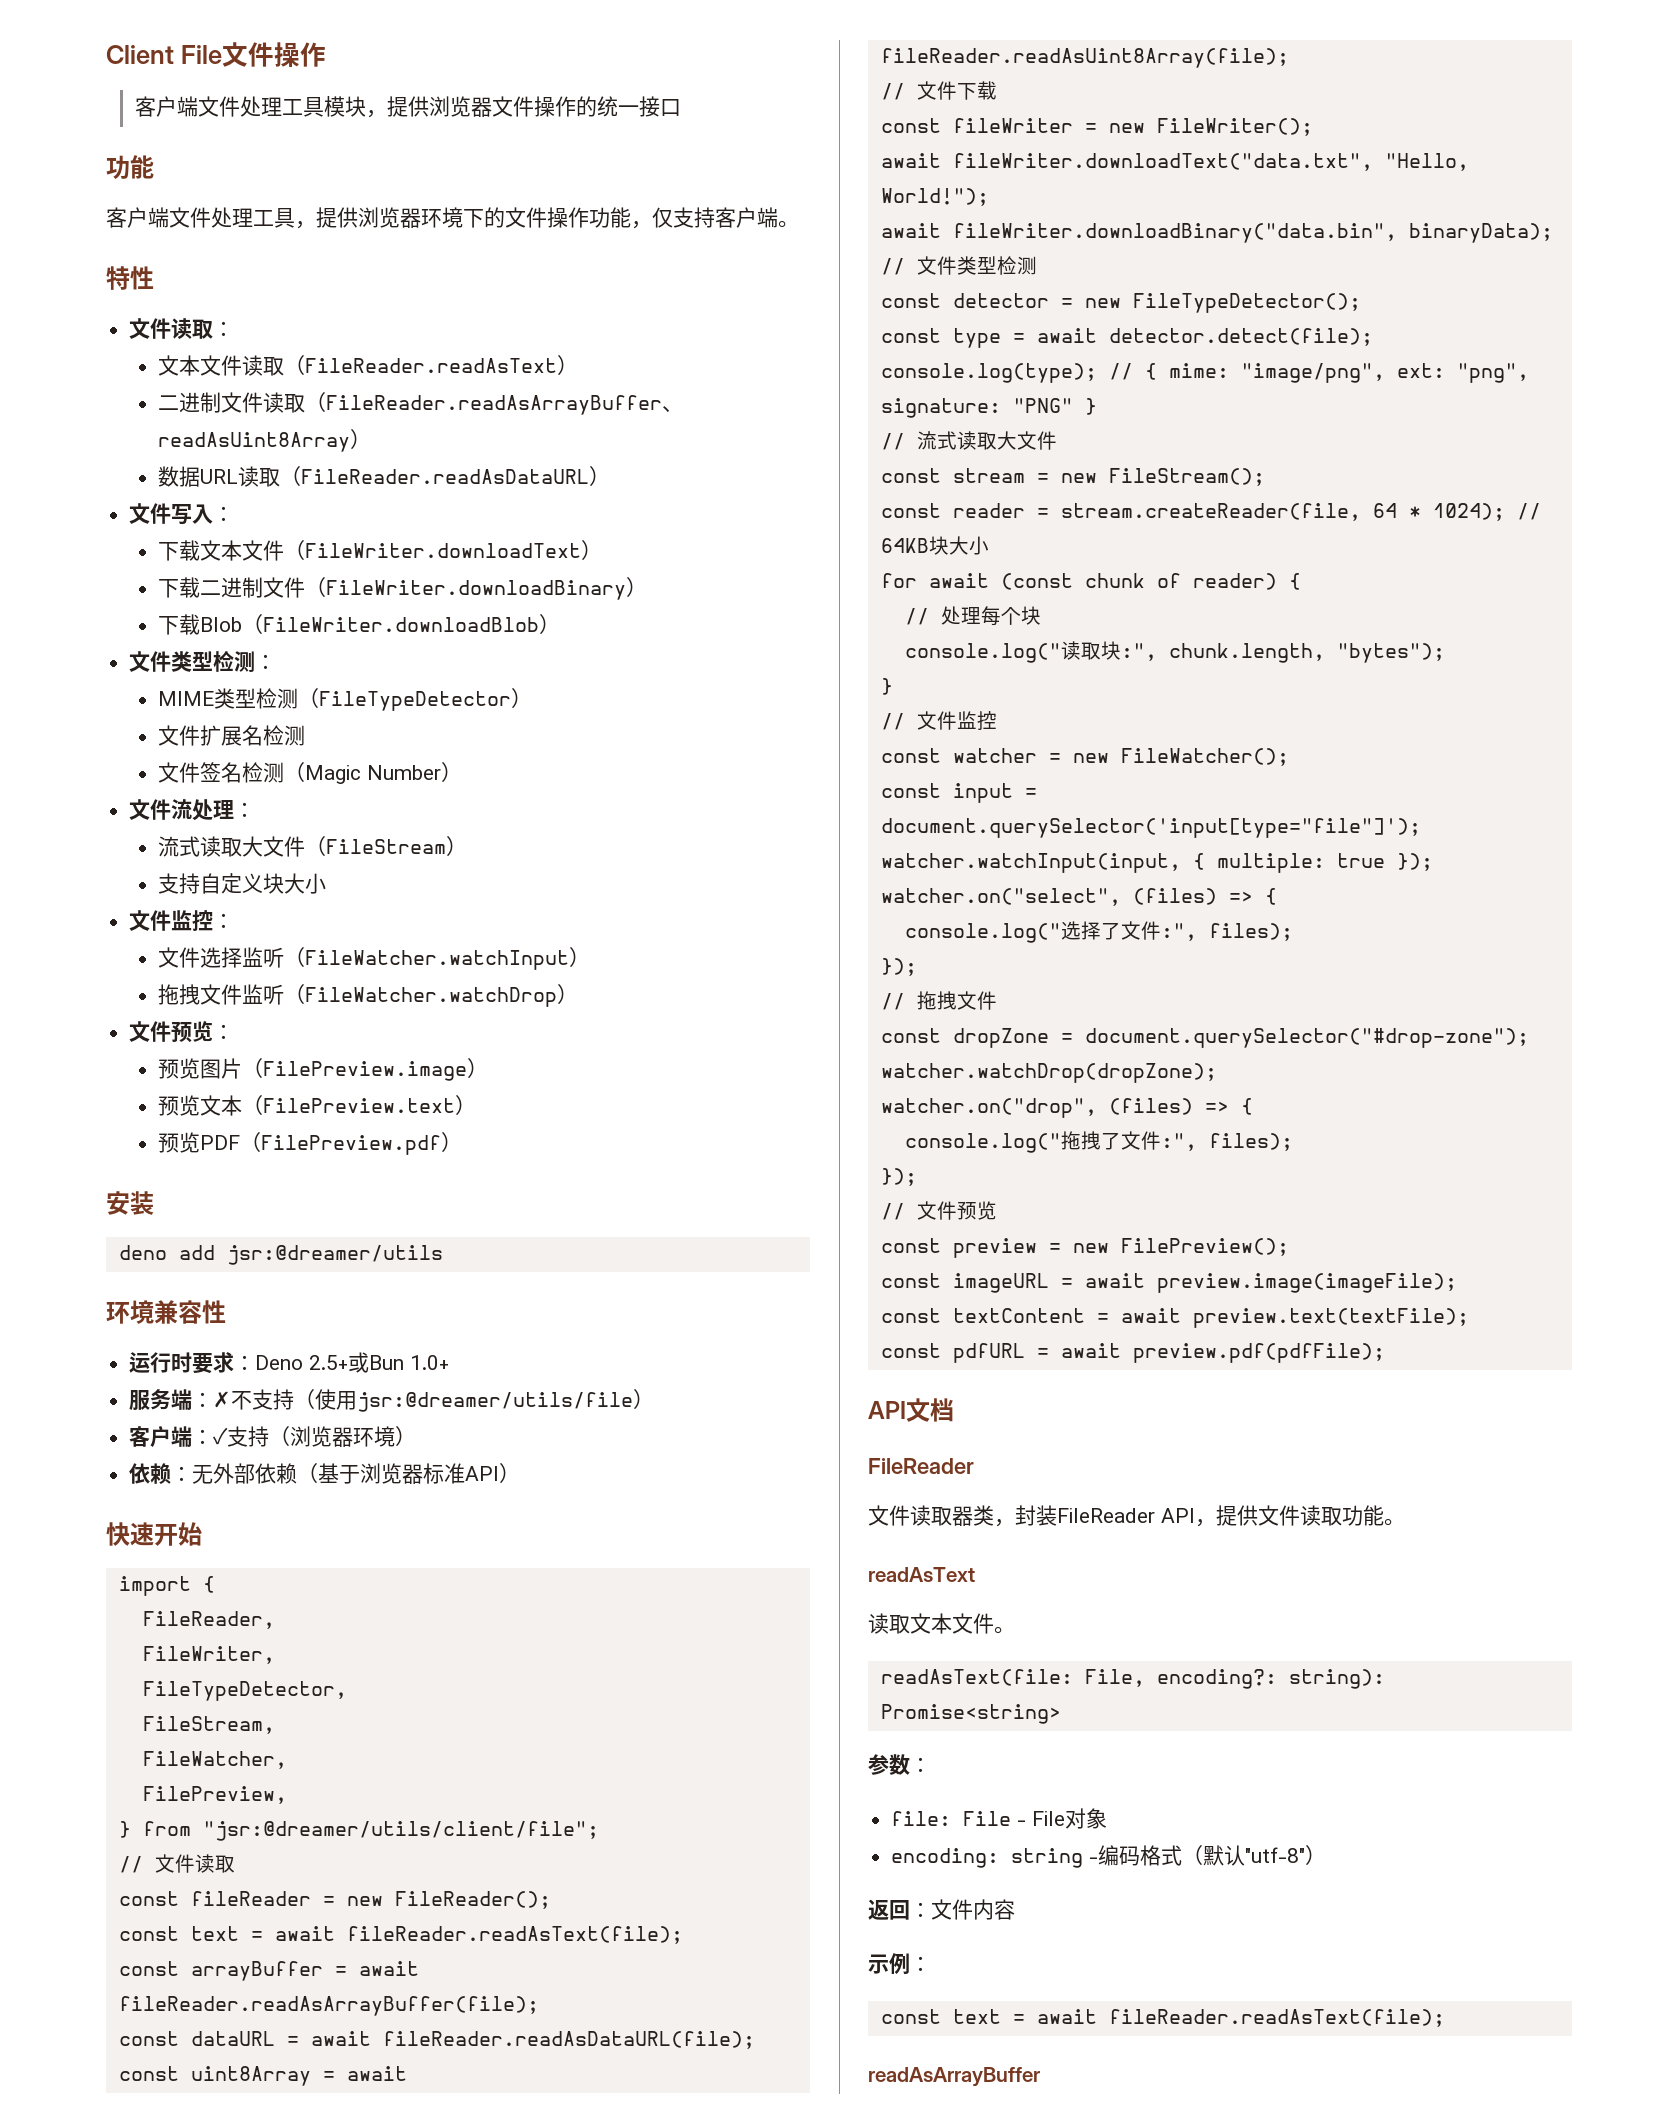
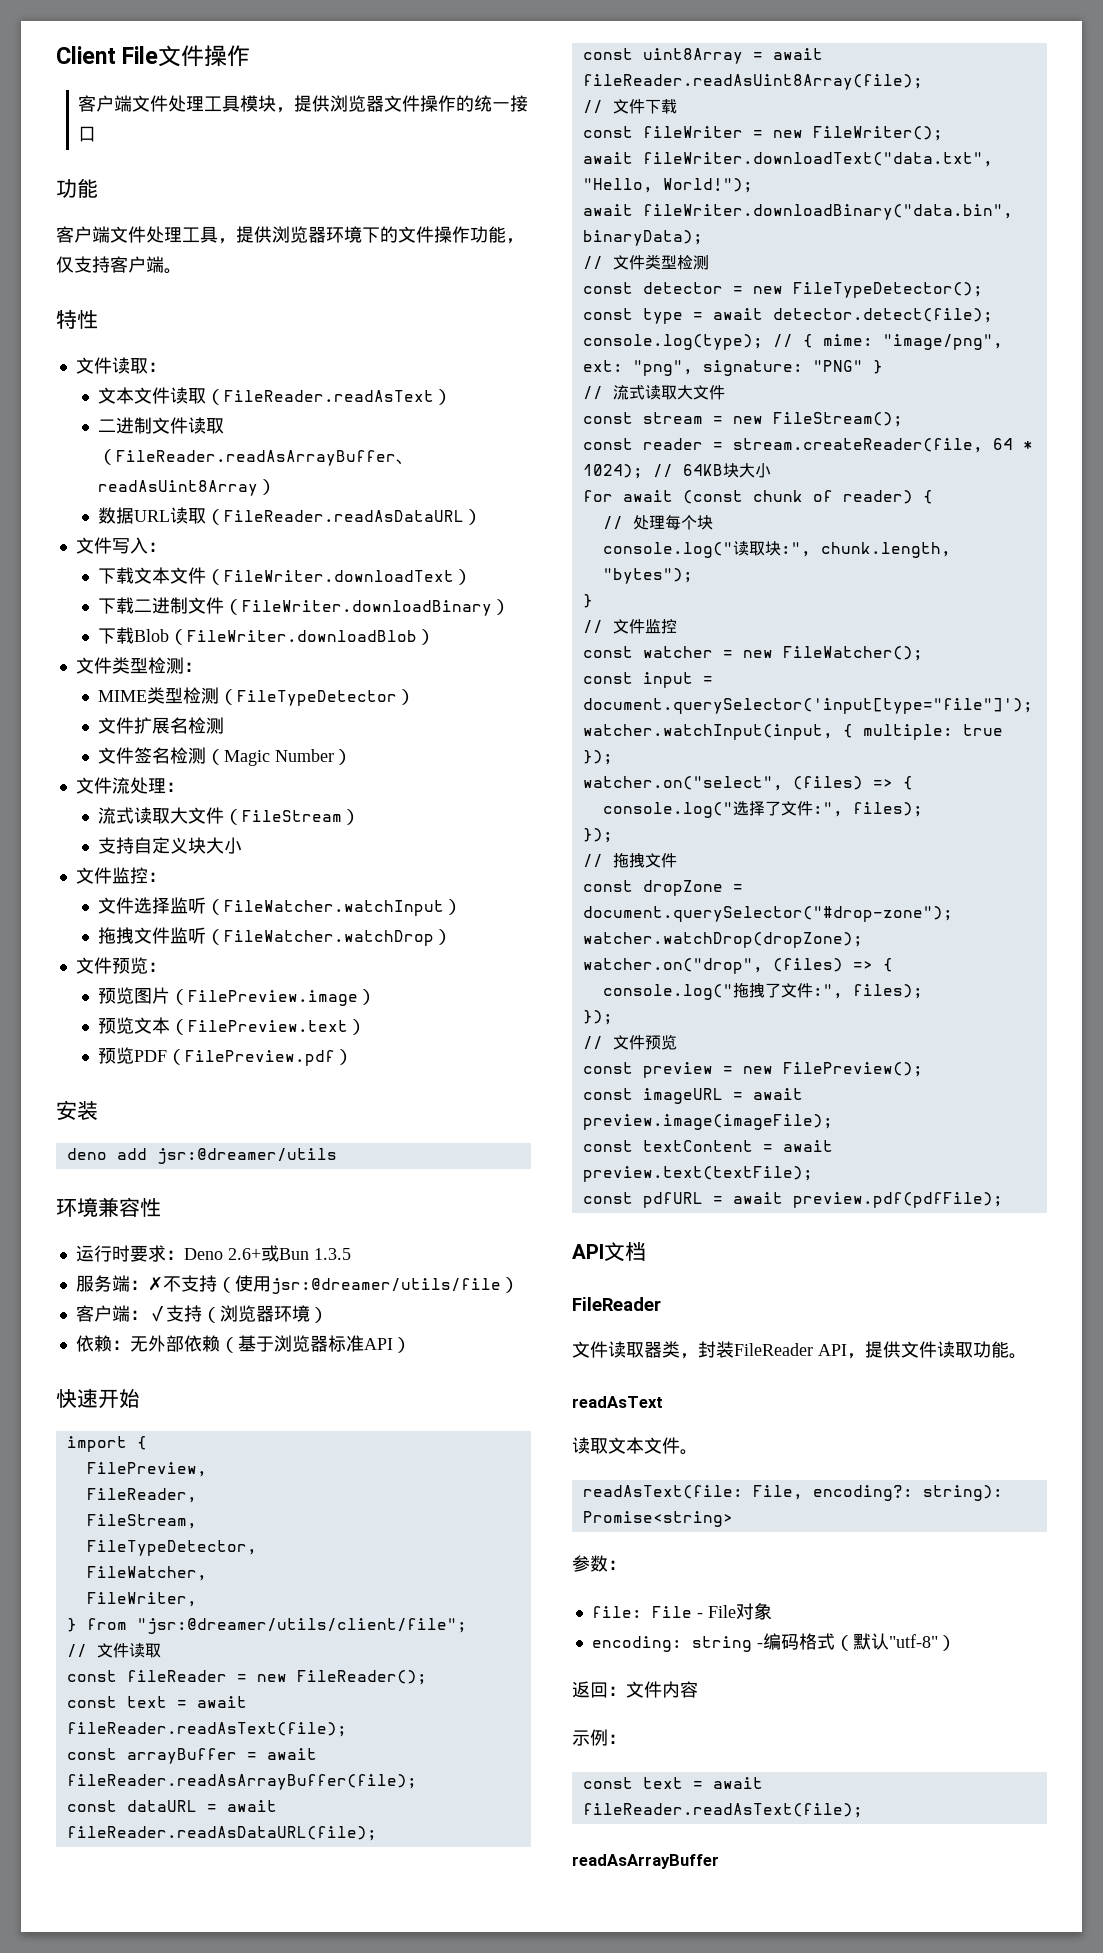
[309,1352,450,1373] 2.5+或Bun 1.0+ -> [227,1245,351,1262] 2.6+或Bun 1.3.5
(215, 1584) none -> [86,1462,207,1477] // FilePreview,
[142,1646,275,1664] FileWriter, -> [86,1514,197,1529] FileStream,
[142,1716,275,1734] // FileStream, -> (257, 1548) none
[142,1786,287,1804] FilePreview, -> [86,1592,197,1607] FileWriter,

